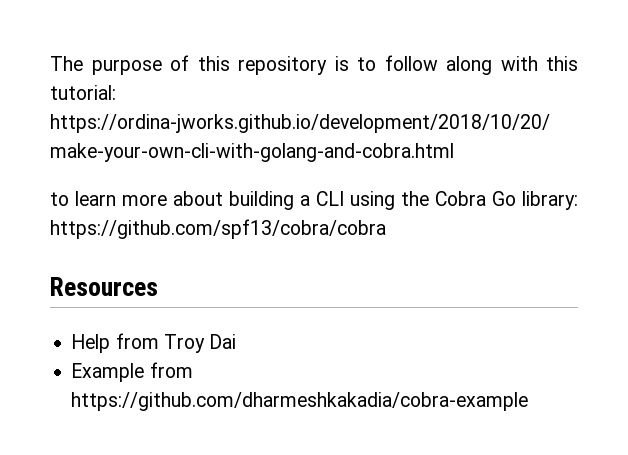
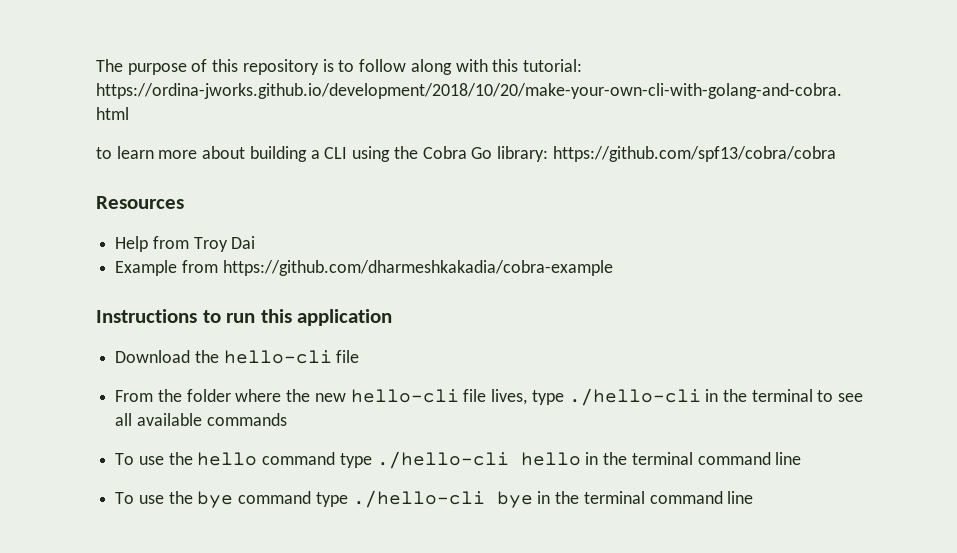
(529, 401) none -> [96,309,393,326] [115,350,360,364] [115,388,864,406] [115,413,287,426] [115,451,802,469] [115,490,754,508] // Instructions to run this application // Download the hello-cli file // From the folder where the new hello-cli file lives, type ./hello-cli in the terminal to see all available commands // To use the hello command type ./hello-cli hello in the terminal command line // To use the bye command type ./hello-cli bye in the terminal command line

